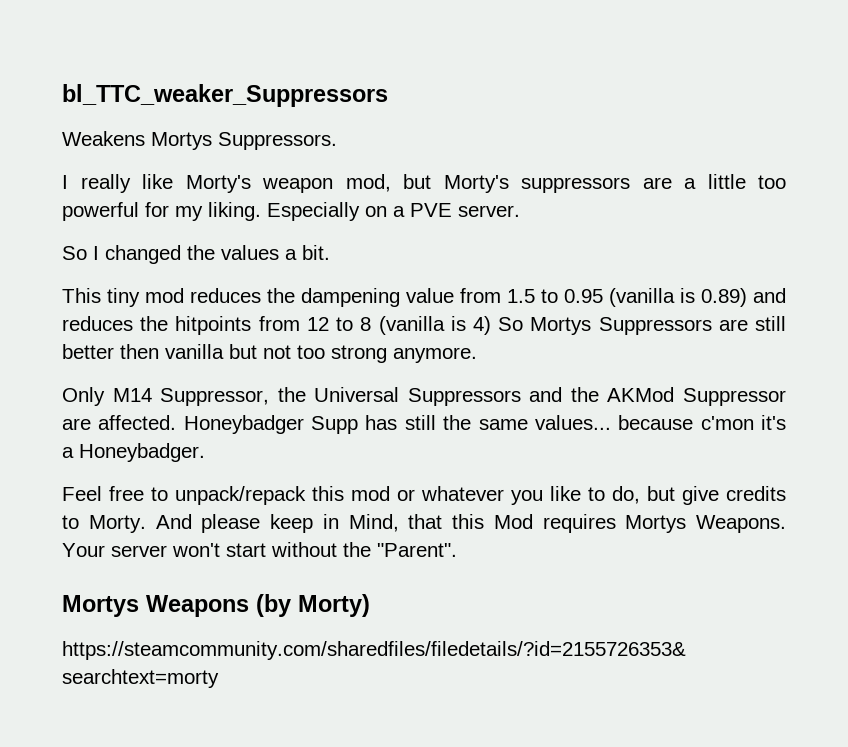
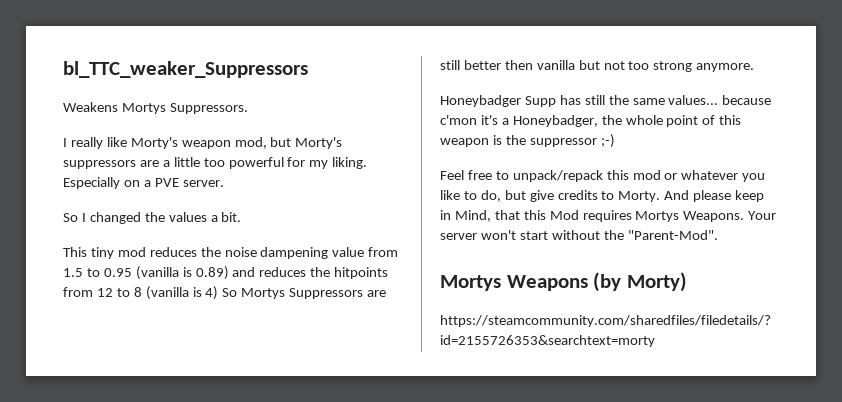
(295, 295) none -> [224,247,257,257] noise
[62,387,786,406] [62,415,177,430] Only M14 Suppressor, the Universal Suppressors and the AKMod Suppressor are affected. -> (755, 67) none
[79,443,205,462] Honeybadger. -> [512,115,742,127] [440,134,615,148] Honeybadger, the whole point of this weapon is the suppressor ;-)
[377,543,457,557] "Parent". -> [627,230,718,240] "Parent-Mod".

